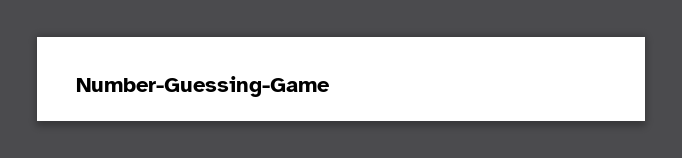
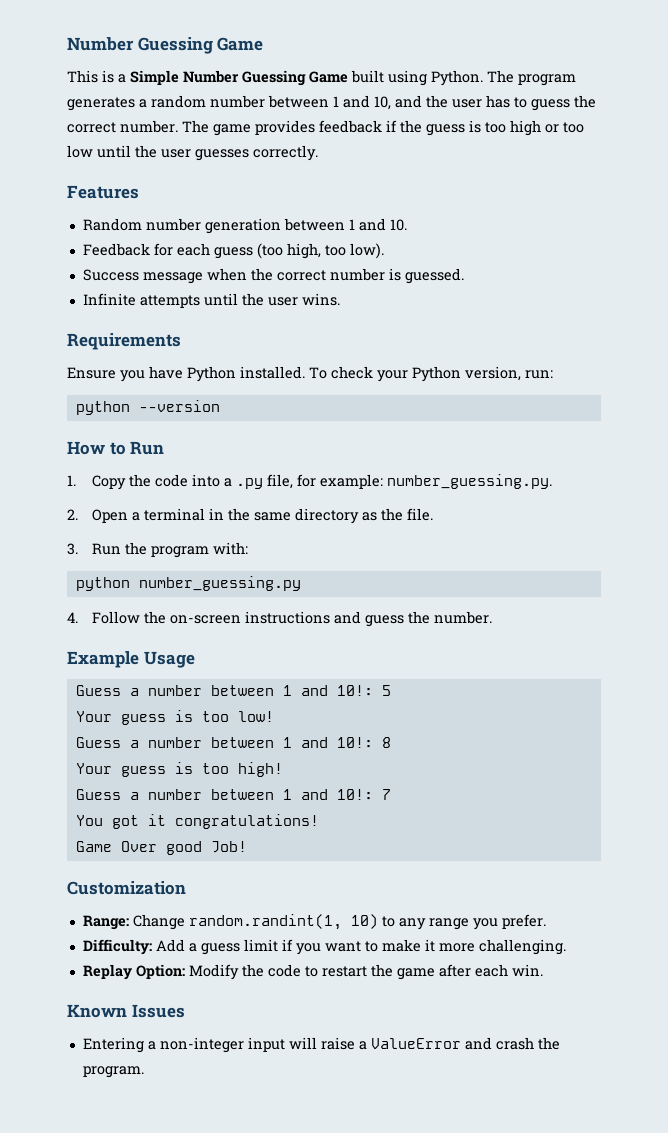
[76,76,330,97] Number-Guessing-Game -> [67,37,264,54] [67,70,576,86] [67,95,596,111] [67,120,584,136] [67,145,318,161] [67,185,139,199] [82,218,407,234] [82,243,384,259] [82,268,464,284] [82,293,340,308] [67,333,181,350] [67,366,553,382] [75,400,220,415] [67,441,165,455] [67,474,552,490] [67,508,433,524] [67,542,248,558] [75,576,301,591] [67,611,492,627] [67,651,195,668] [75,685,391,696] [75,710,274,725] [75,737,391,748] [75,762,283,777] [75,789,391,800] [75,814,319,829] [75,841,247,855] [67,881,186,895] [82,914,546,930] [82,939,566,955] [82,964,543,980] [67,1004,185,1018] [82,1037,560,1053] [82,1066,144,1078] Number Guessing Game // This is a Simple Number Guessing Game built using Python. The program generates a random number between 1 and 10, and the user has to guess the correct number. The game provides feedback if the guess is too high or too low until the user guesses correctly. // Features // Random number generation between 1 and 10. // Feedback for each guess (too high, too low). // Success message when the correct number is guessed. // Infinite attempts until the user wins. // Requirements // Ensure you have Python installed. To check your Python version, run: // python --version // How to Run // 1. Copy the code into a .py file, for example: number_guessing.py. // 2. Open a terminal in the same directory as the file. // 3. Run the program with: // python number_guessing.py // 4. Follow the on-screen instructions and guess the number. // Example Usage // Guess a number between 1 and 10!: 5 // Your guess is too low! // Guess a number between 1 and 10!: 8 // Your guess is too high! // Guess a number between 1 and 10!: 7 // You got it congratulations! // Game Over good Job! // Customization // Range: Change random.randint(1, 10) to any range you prefer. // Difficulty: Add a guess limit if you want to make it more challenging. // Replay Option: Modify the code to restart the game after each win. // Known Issues // Entering a non-integer input will raise a ValueError and crash the program.

